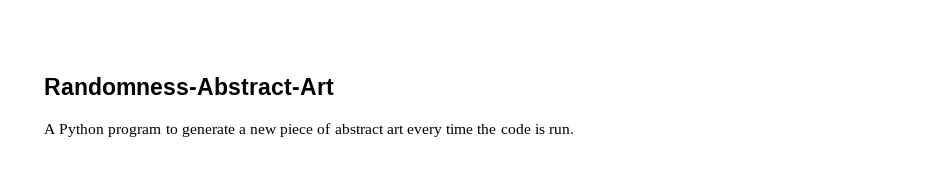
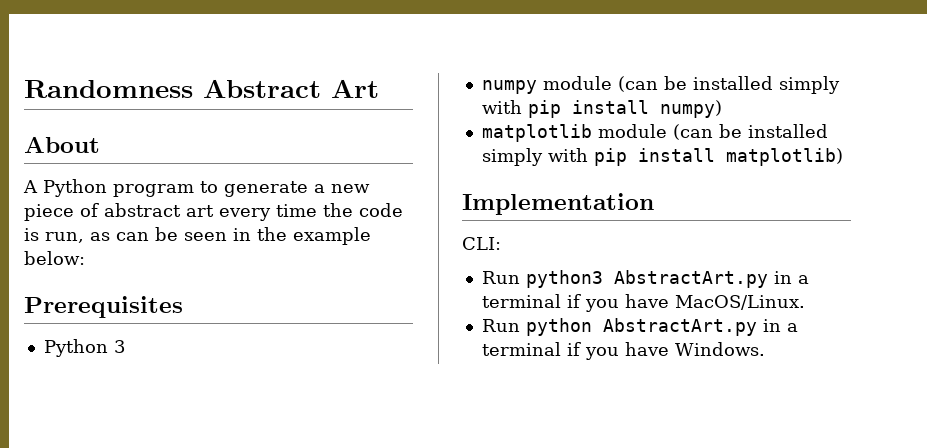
[44,77,334,95] Randomness-Abstract-Art -> [24,79,379,98] [24,136,100,153] Randomness Abstract Art // About
[548,127,574,134] run. -> [45,227,371,245] [24,251,85,265] [24,296,183,318] [43,339,125,357] [481,76,840,94] [481,100,722,118] [481,124,828,142] [481,148,843,166] [462,193,654,215] [462,237,501,250] [481,270,809,288] [481,294,805,312] [481,318,798,336] [481,342,765,360] run, as can be seen in the example below: // Prerequisites // Python 3 // numpy module (can be installed simply with pip install numpy) // matplotlib module (can be installed simply with pip install matplotlib) // Implementation // CLI: // Run python3 AbstractArt.py in a terminal if you have MacOS/Linux. // Run python AbstractArt.py in a terminal if you have Windows.

